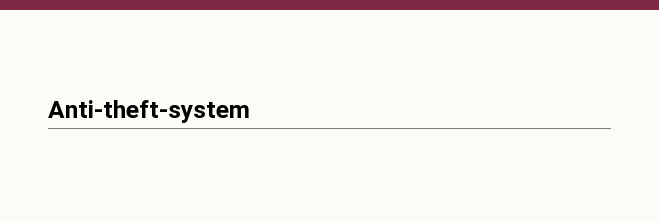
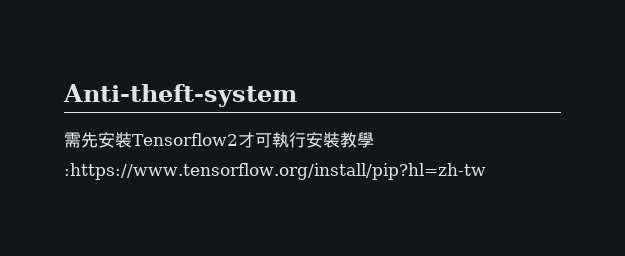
(250, 111) none -> [64,132,374,148] [64,163,486,180] // 需先安裝Tensorflow2才可執行安裝教學:https://www.tensorflow.org/install/pip?hl=zh-tw

